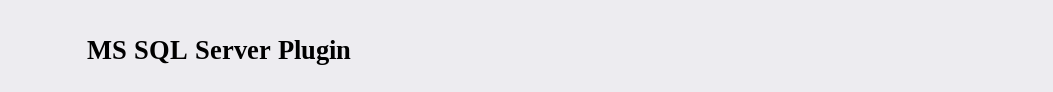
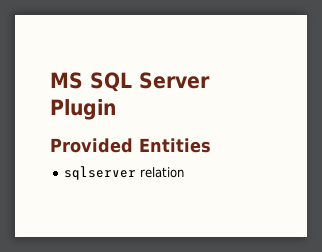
(352, 52) none -> [50,138,211,153] [64,166,185,180] // Provided Entities // sqlserver relation

